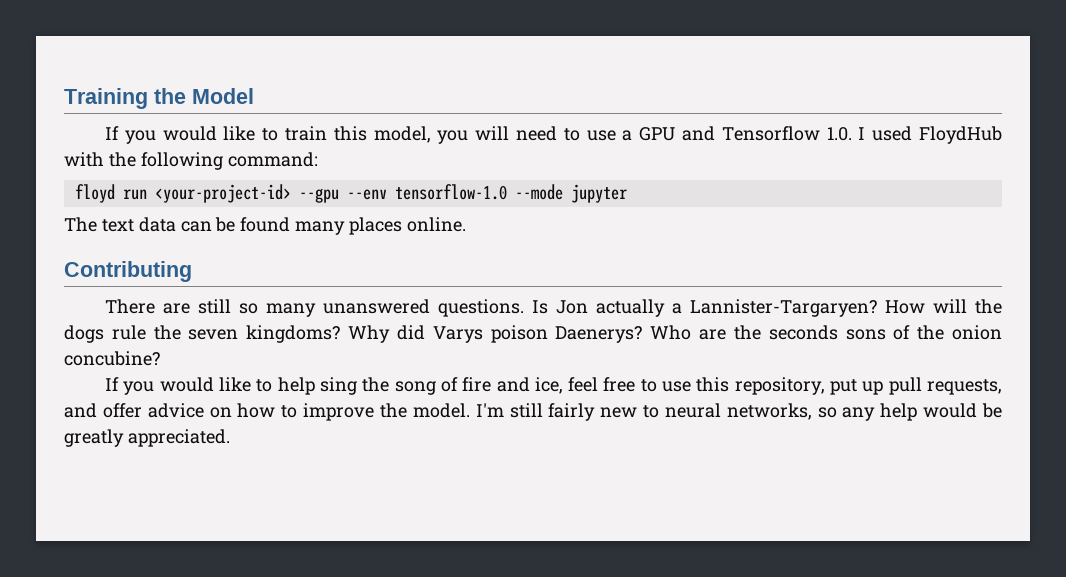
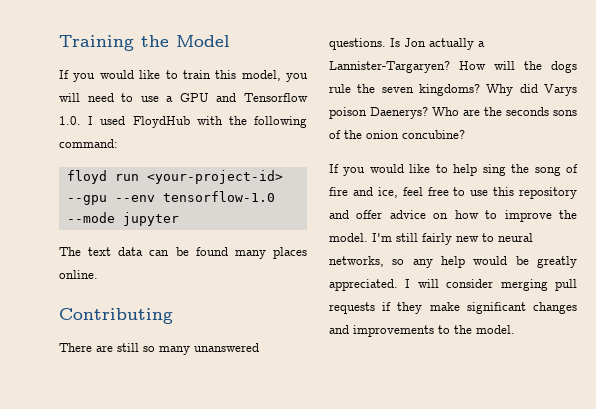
[734,377,1003,395] repository, put up pull requests, -> [519,187,577,199] repository
(230, 438) none -> [405,279,577,291] [329,302,577,314] [329,325,515,337] I will consider merging pull requests if they make significant changes and improvements to the model.

